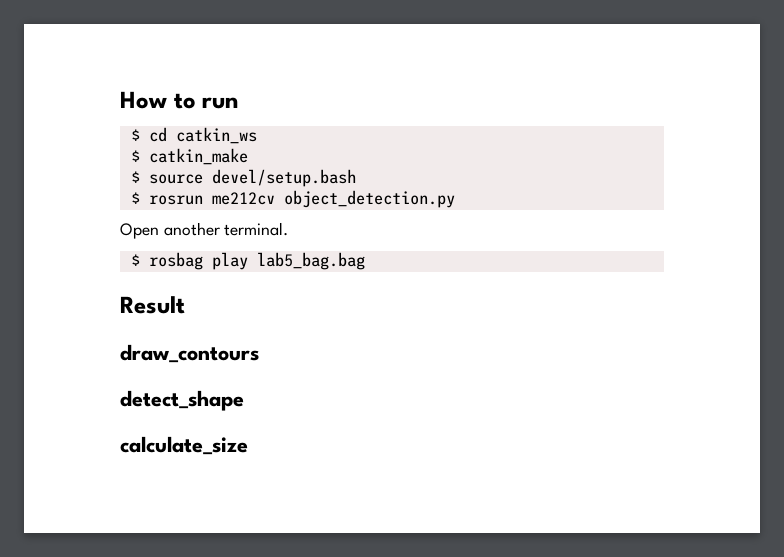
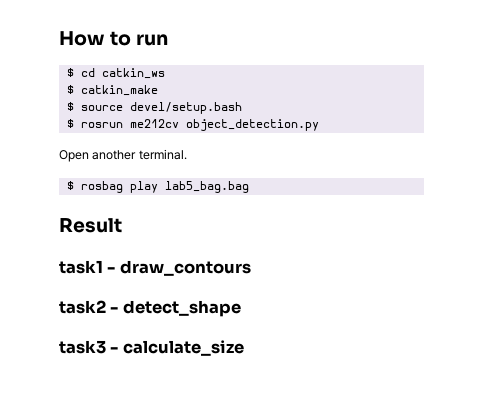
(185, 305) none -> [59,260,116,274] task1 -
(259, 353) none -> [59,300,119,314] task2 -
(244, 400) none -> [59,340,119,354] task3 -

